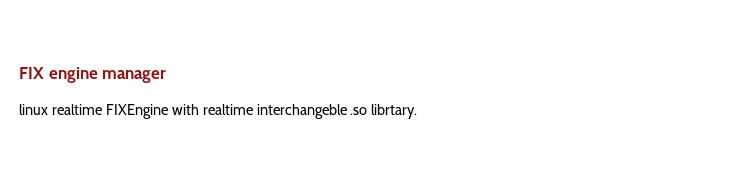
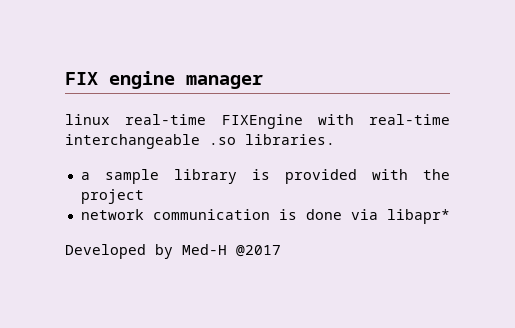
[51,104,102,115] realtime -> [125,114,207,125] real-time
[202,104,418,119] realtime interchangeble .so librtary. -> [369,114,450,125] [65,134,335,149] [80,169,450,184] [80,189,144,204] [80,209,450,224] [65,244,281,259] real-time interchangeable .so libraries. // a sample library is provided with the project // network communication is done via libapr* // Developed by Med-H @2017

